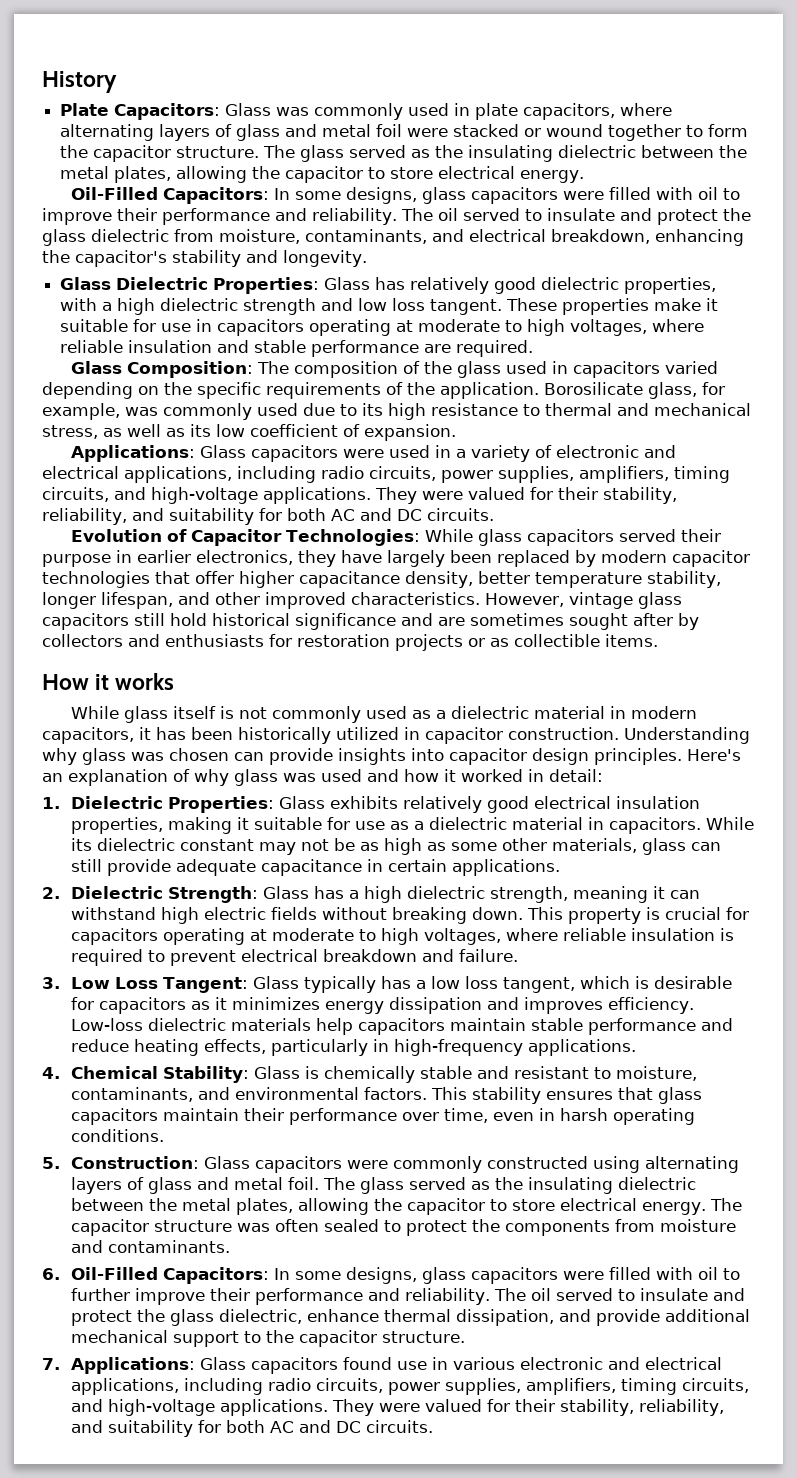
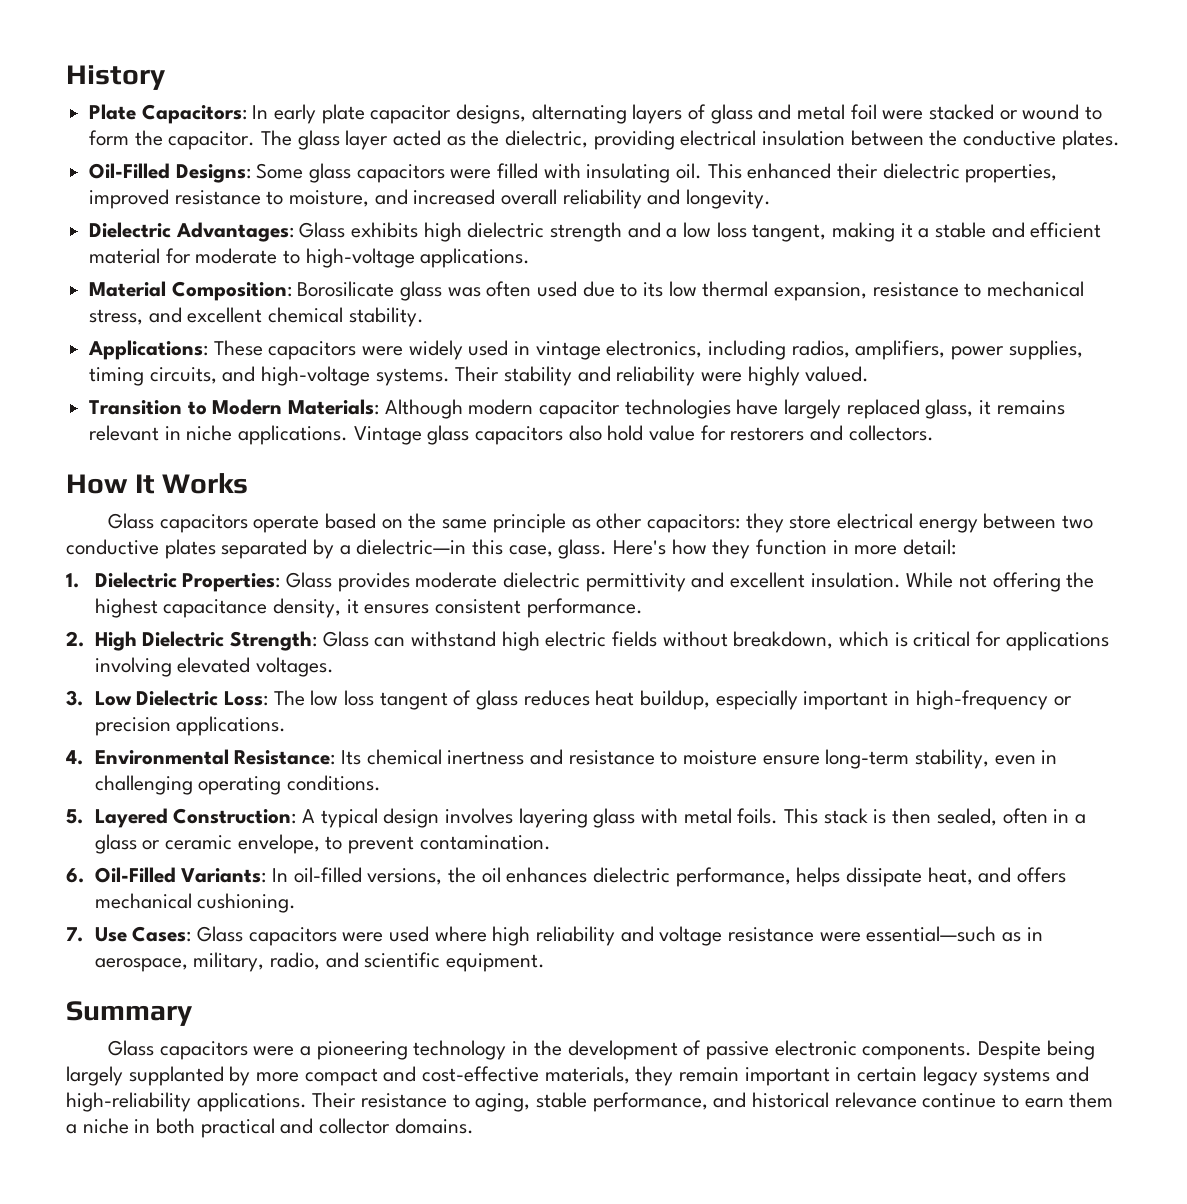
[225,103,673,120] Glass was commonly used in plate capacitors, where -> [252,104,527,124] In early plate capacitor designs,
[608,124,682,141] together -> (1080, 112) none
[93,145,748,162] [60,166,585,183] [70,187,740,204] [42,208,751,225] [42,229,744,246] [42,250,367,267] [60,277,717,294] [60,298,113,311] capacitor structure. The glass served as the insulating dielectric between the metal plates, allowing the capacitor to store electrical energy. // Oil-Filled Capacitors: In some designs, glass capacitors were filled with oil to improve their performance and reliability. The oil served to insulate and protect the glass dielectric from moisture, contaminants, and electrical breakdown, enhancing the capacitor's stability and longevity. // Glass Dielectric Properties: Glass has relatively good dielectric properties, with a -> [168,130,1120,150] [89,163,1058,183] [89,189,772,209] [89,222,419,242] capacitor. The glass layer acted as the dielectric, providing electrical insulation between the conductive plates. // Oil-Filled Designs: Some glass capacitors were filled with insulating oil. This enhanced their dielectric properties, improved resistance to moisture, and increased overall reliability and longevity. // Dielectric Advantages: Glass exhibits
[358,298,719,315] [60,319,705,336] [60,340,534,357] [70,361,718,378] [42,382,725,399] [42,403,751,420] [42,424,456,441] [70,445,676,462] [42,466,730,483] [42,487,677,504] [42,508,494,525] [70,529,721,546] [42,550,750,567] [42,571,721,588] [42,592,682,609] [42,613,699,630] [42,634,658,651] [42,673,175,690] [70,706,697,723] [42,727,750,744] [42,748,741,765] [42,769,544,786] low loss tangent. These properties make it suitable for use in capacitors operating at moderate to high voltages, where reliable insulation and stable performance are required. // Glass Composition: The composition of the glass used in capacitors varied depending on the specific requirements of the application. Borosilicate glass, for example, was commonly used due to its high resistance to thermal and mechanical stress, as well as its low coefficient of expansion. // Applications: Glass capacitors were used in a variety of electronic and electrical applications, including radio circuits, power supplies, amplifiers, timing circuits, and high-voltage applications. They were valued for their stability, reliability, and suitability for both AC and DC circuits. // Evolution of Capacitor Technologies: While glass capacitors served their purpose in earlier electronics, they have largely been replaced by modern capacitor technologies that offer higher capacitance density, better temperature stability, longer lifespan, and other improved characteristics. However, vintage glass capacitors still hold historical significance and are sometimes sought after by collectors and enthusiasts for restoration projects or as collectible items. // How it works // While glass itself is not commonly used as a dielectric material in modern capacitors, it has been historically utilized in capacitor construction. Understanding why glass was chosen can provide insights into capacitor design principles. Here's an explanation of why glass was used and how it worked in -> [666,222,1102,242] [89,248,531,268] [89,281,1085,301] [89,307,424,327] [88,340,1083,360] [89,366,870,386] [89,399,1065,419] [89,425,934,445] [66,473,249,494] [108,513,1093,533] [66,539,898,559] a low loss tangent, making it a stable and efficient material for moderate to high-voltage applications. // Material Composition: Borosilicate glass was often used due to its low thermal expansion, resistance to mechanical stress, and excellent chemical stability. // Applications: These capacitors were widely used in vintage electronics, including radios, amplifiers, power supplies, timing circuits, and high-voltage systems. Their stability and reliability were highly valued. // Transition to Modern Materials: Although modern capacitor technologies have largely replaced glass, it remains relevant in niche applications. Vintage glass capacitors also hold value for restorers and collectors. // How It Works // Glass capacitors operate based on the same principle as other capacitors: they store electrical energy between two conductive plates separated by a dielectric—in this case, glass. Here's how they function in more
[329,796,700,813] [70,817,754,834] [70,838,721,855] [70,859,560,876] exhibits relatively good electrical insulation properties, making it suitable for use as a dielectric material in capacitors. While its dielectric constant may not be as high as some other materials, glass can still provide adequate capacitance in certain applications. -> [337,572,1095,592] [94,598,643,618] provides moderate dielectric permittivity and excellent insulation. While not offering the highest capacitance density, it ensures consistent performance.
(60, 893) none -> [94,631,137,651] High
[313,886,665,903] has a high dielectric strength, meaning it -> (369, 639) none
[391,907,749,924] [70,928,734,945] [70,949,518,966] [42,976,732,993] [70,997,694,1014] [70,1018,733,1035] [70,1039,636,1056] [42,1066,697,1083] [70,1087,702,1104] [70,1108,488,1125] breaking down. This property is crucial for capacitors operating at moderate to high voltages, where reliable insulation is required to prevent electrical breakdown and failure. // 3. Low Loss Tangent: Glass typically has a low loss tangent, which is desirable for capacitors as it minimizes energy dissipation and improves efficiency. Low-loss dielectric materials help capacitors maintain stable performance and reduce heating effects, particularly in high-frequency applications. // 4. Chemical Stability: Glass is chemically stable and resistant to moisture, contaminants, and environmental factors. This stability ensures that glass capacitors maintain their performance over time, -> [733,631,1109,651] [94,657,335,677] [66,690,1072,710] [94,716,287,736] [66,749,990,769] breakdown, which is critical for applications involving elevated voltages. // 3. Low Dielectric Loss: The low loss tangent of glass reduces heat buildup, especially important in high-frequency or precision applications. // 4. Environmental Resistance: Its chemical inertness and resistance to moisture ensure long-term stability,
[559,1108,608,1121] harsh -> [94,775,193,795] challenging
[70,1156,739,1173] [70,1177,696,1194] [70,1198,742,1215] [70,1219,736,1236] [70,1240,230,1253] [42,1267,740,1284] [70,1288,745,1305] [70,1309,750,1326] [70,1330,465,1347] [42,1357,722,1374] [70,1378,749,1395] [70,1399,724,1416] [70,1420,433,1437] Construction: Glass capacitors were commonly constructed using alternating layers of glass and metal foil. The glass served as the insulating dielectric between the metal plates, allowing the capacitor to store electrical energy. The capacitor structure was often sealed to protect the components from moisture and contaminants. // 6. Oil-Filled Capacitors: In some designs, glass capacitors were filled with oil to further improve their performance and reliability. The oil served to insulate and protect the glass dielectric, enhance thermal dissipation, and provide additional mechanical support to the capacitor structure. // 7. Applications: Glass capacitors found use in various electronic and electrical applications, including radio circuits, power supplies, amplifiers, timing circuits, and high-voltage applications. They were valued for their stability, reliability, and suitability for both AC and DC circuits. -> [94,808,1086,828] [94,834,551,854] [66,867,1067,887] [94,893,297,913] [66,926,1043,946] [94,952,546,972] [66,1001,192,1026] [108,1040,1095,1060] [66,1066,1090,1086] [66,1092,1114,1112] [66,1118,474,1138] Layered Construction: A typical design involves layering glass with metal foils. This stack is then sealed, often in a glass or ceramic envelope, to prevent contamination. // 6. Oil-Filled Variants: In oil-filled versions, the oil enhances dielectric performance, helps dissipate heat, and offers mechanical cushioning. // 7. Use Cases: Glass capacitors were used where high reliability and voltage resistance were essential—such as in aerospace, military, radio, and scientific equipment. // Summary // Glass capacitors were a pioneering technology in the development of passive electronic components. Despite being largely supplanted by more compact and cost-effective materials, they remain important in certain legacy systems and high-reliability applications. Their resistance to aging, stable performance, and historical relevance continue to earn them a niche in both practical and collector domains.

